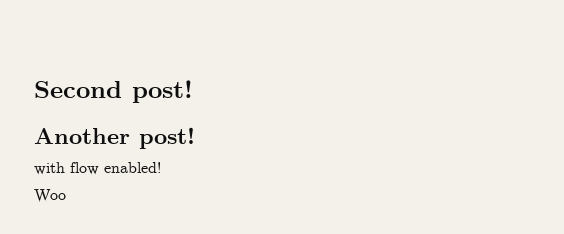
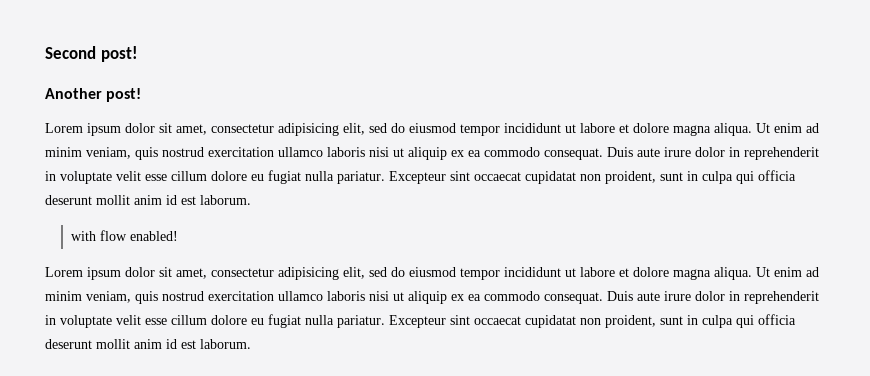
[34,162,161,175] [34,189,66,203] with flow enabled! // Woo -> [45,123,819,136] [45,147,819,160] [45,170,796,184] [45,195,251,205] [70,230,178,241] [45,267,819,280] [45,291,819,304] [45,314,796,328] [45,339,251,349] Lorem ipsum dolor sit amet, consectetur adipisicing elit, sed do eiusmod tempor incididunt ut labore et dolore magna aliqua. Ut enim ad minim veniam, quis nostrud exercitation ullamco laboris nisi ut aliquip ex ea commodo consequat. Duis aute irure dolor in reprehenderit in voluptate velit esse cillum dolore eu fugiat nulla pariatur. Excepteur sint occaecat cupidatat non proident, sunt in culpa qui officia deserunt mollit anim id est laborum. // with flow enabled! // Lorem ipsum dolor sit amet, consectetur adipisicing elit, sed do eiusmod tempor incididunt ut labore et dolore magna aliqua. Ut enim ad minim veniam, quis nostrud exercitation ullamco laboris nisi ut aliquip ex ea commodo consequat. Duis aute irure dolor in reprehenderit in voluptate velit esse cillum dolore eu fugiat nulla pariatur. Excepteur sint occaecat cupidatat non proident, sunt in culpa qui officia deserunt mollit anim id est laborum.

